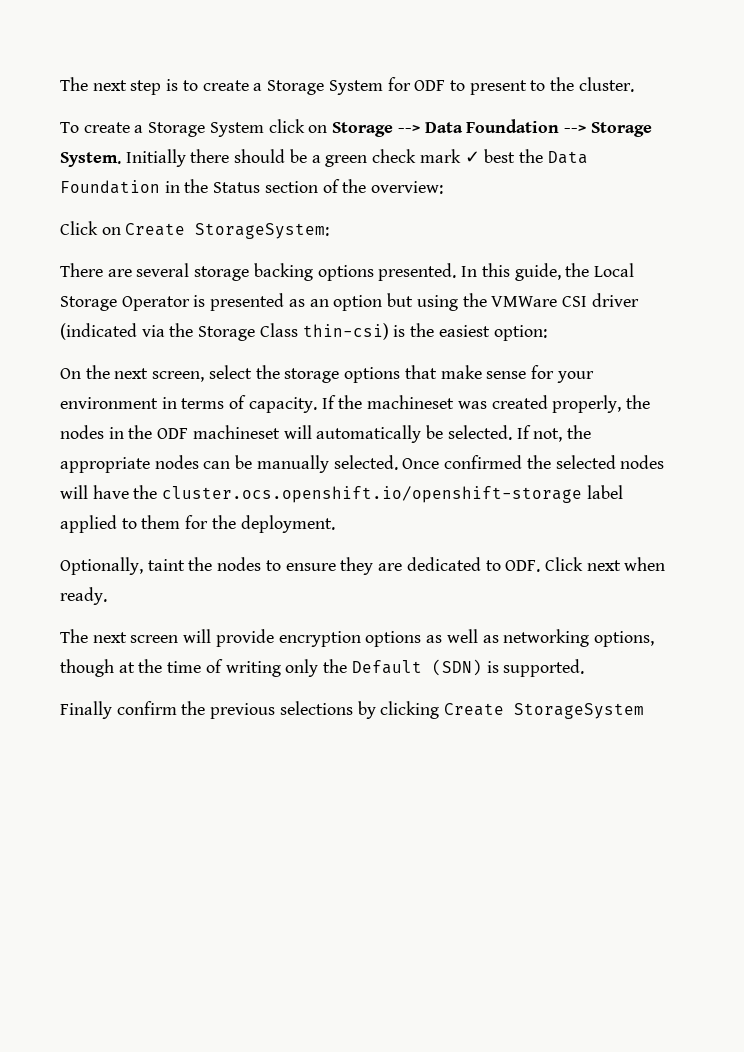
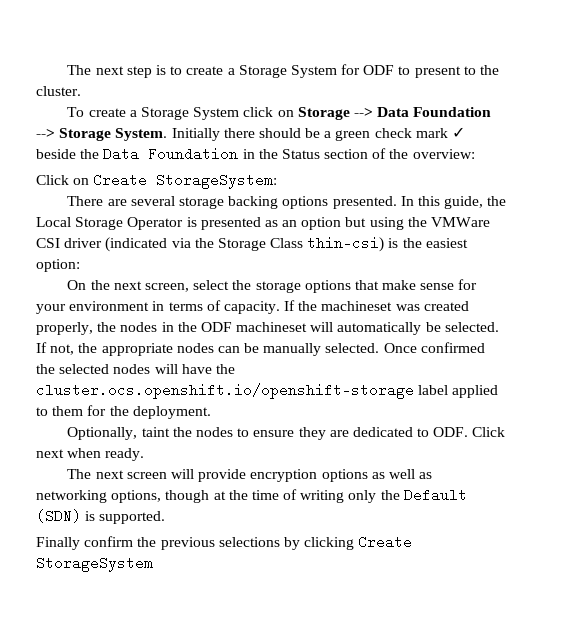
[484,149,516,163] best -> [36,149,76,159] beside

